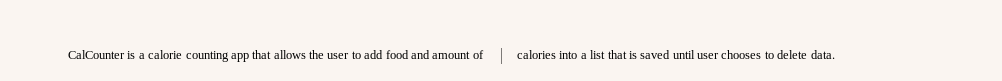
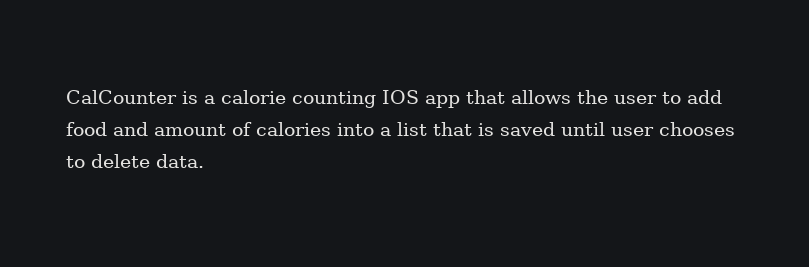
(229, 56) none -> [382,90,419,104] IOS

